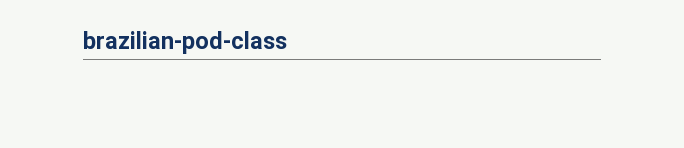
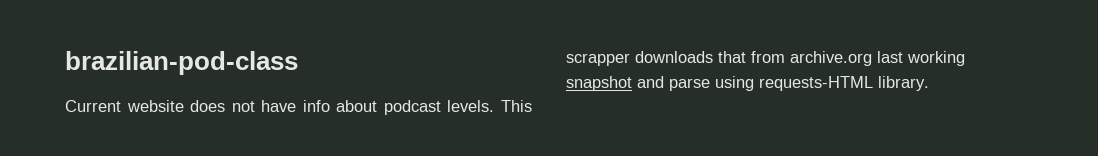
(287, 42) none -> [65,100,532,115] [566,51,965,66] [566,76,929,91] // Current website does not have info about podcast levels. This scrapper downloads that from archive.org last working snapshot and parse using requests-HTML library.

